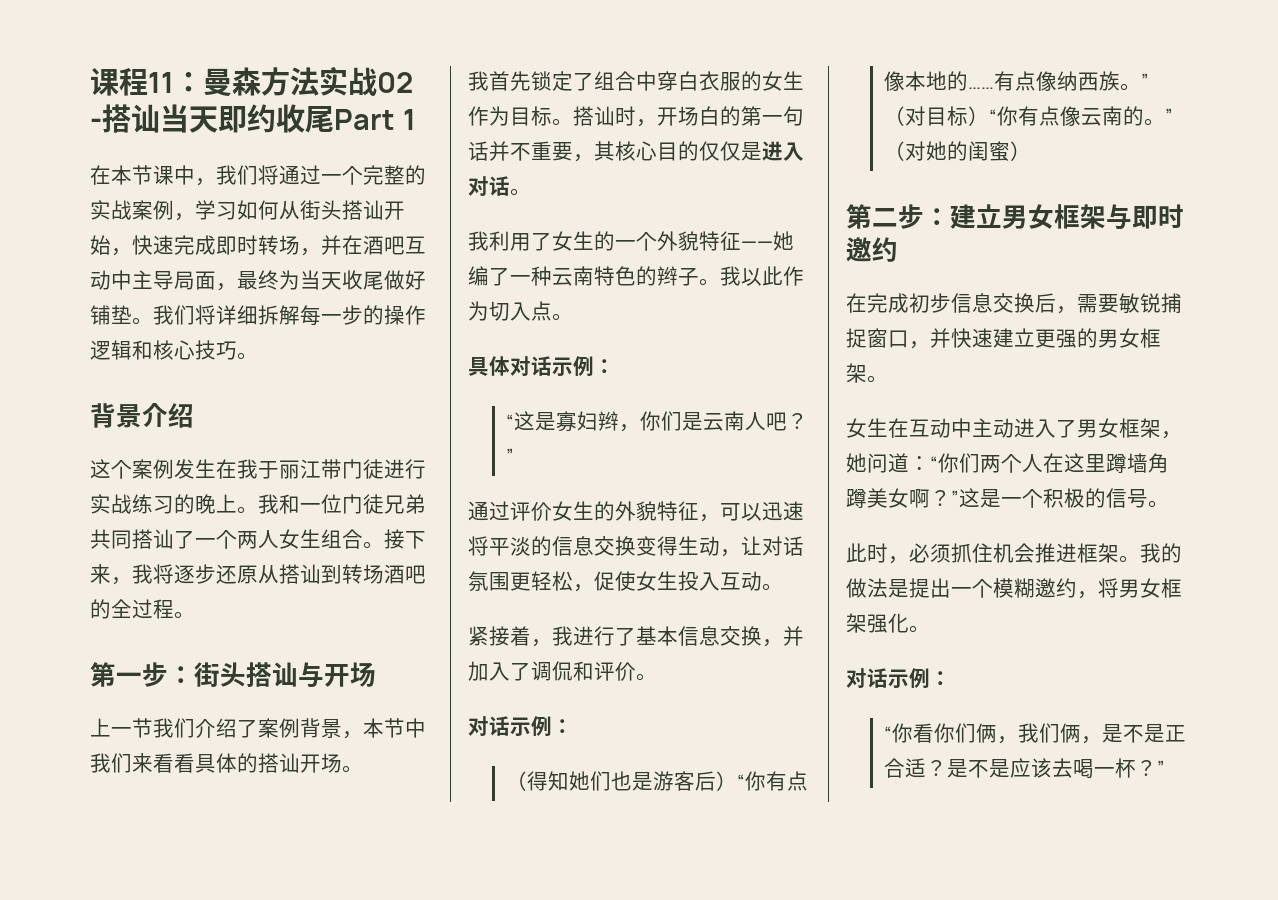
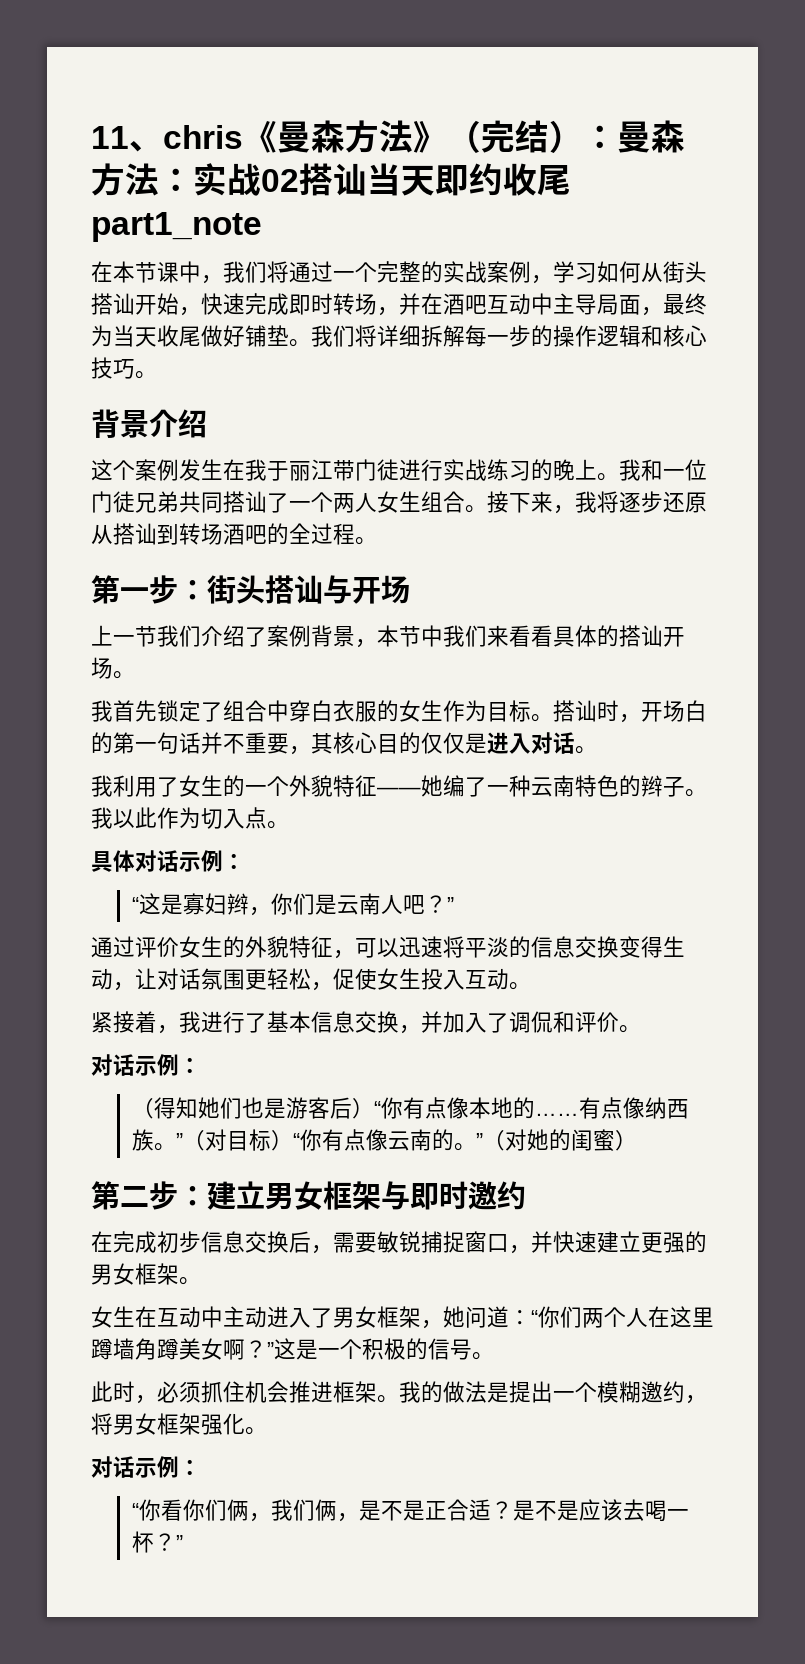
[90,67,174,96] 课程11 -> [91,120,583,153] 11、chris《曼森方法》（完结）
(319, 81) none -> [159,168,193,192] ：
[90,118,102,130] - -> (299, 180) none
[334,109,416,130] Part 1 -> [91,212,262,242] part1_note

